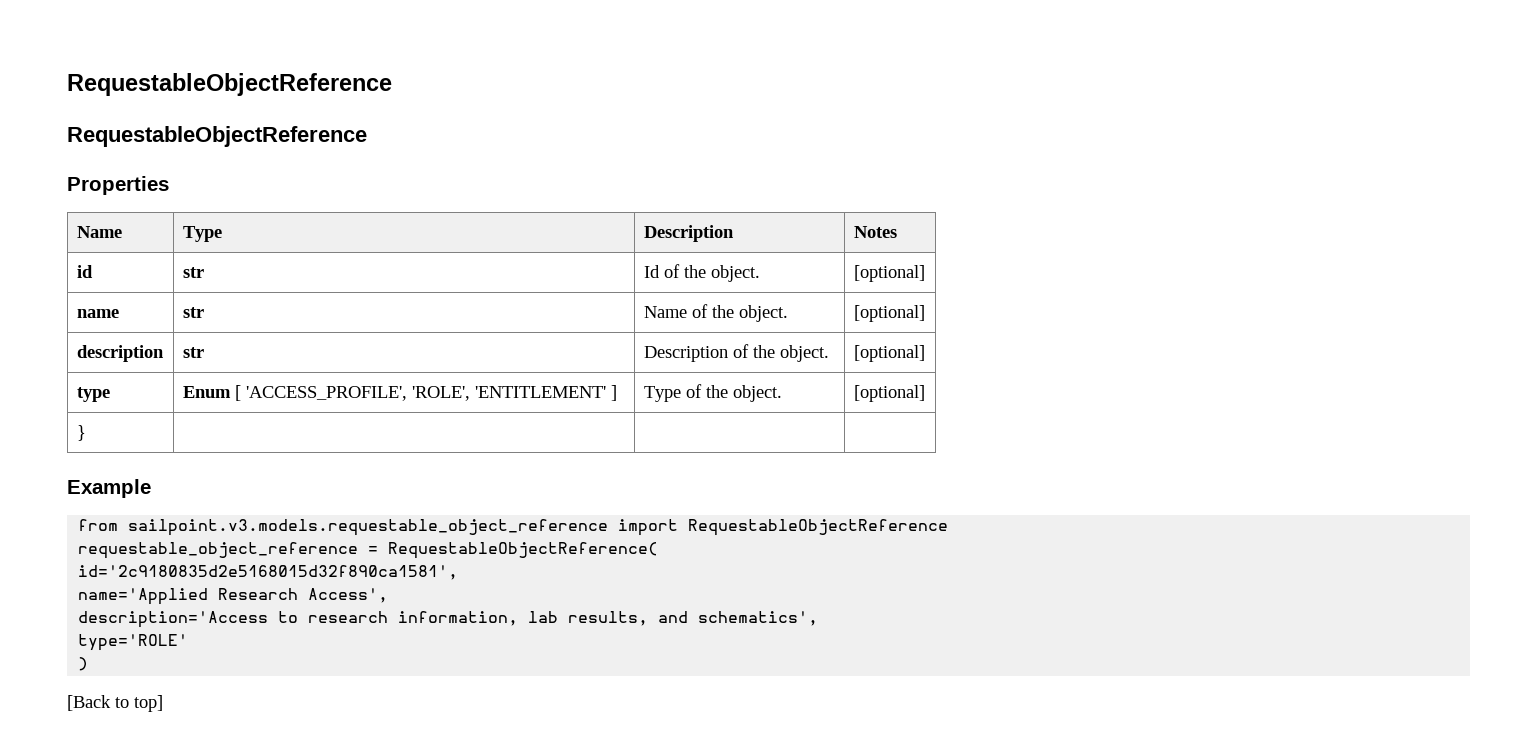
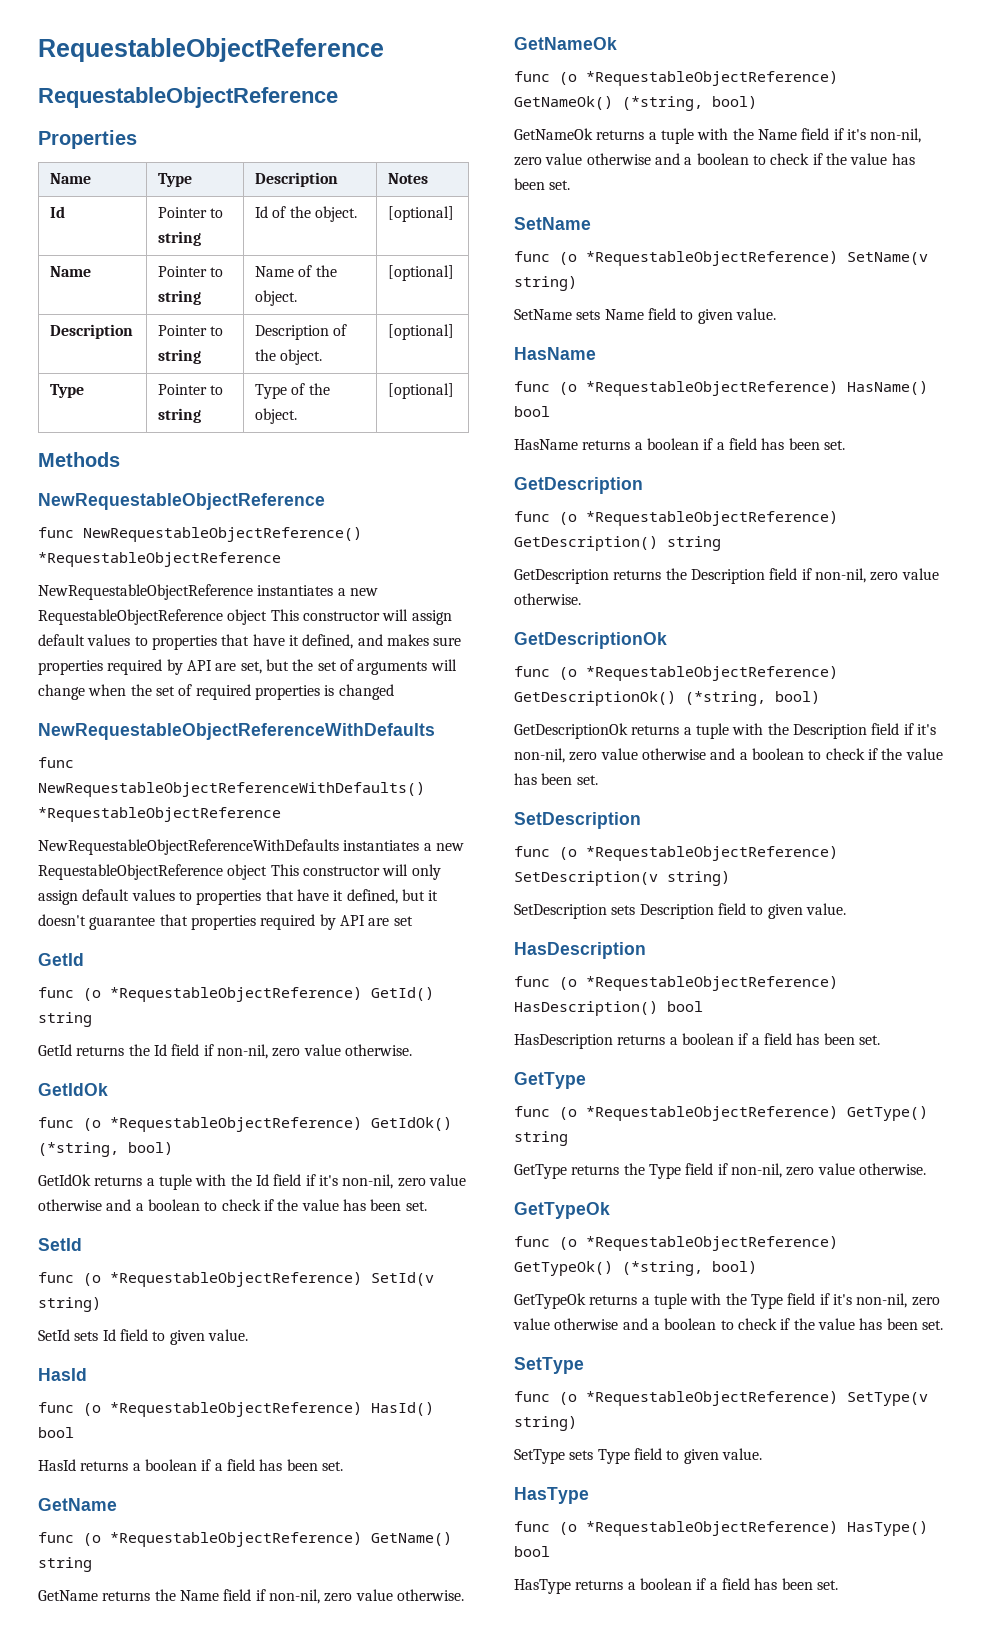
[76,265,93,278] [182,267,204,278] id | str -> [50,206,66,218] [158,207,224,218] [158,231,202,246] Id | Pointer to string
[76,309,119,318] [182,307,204,318] name | str -> [50,266,92,277] [158,266,224,277] [158,290,202,305] Name | Pointer to string
[76,345,164,362] [182,347,204,358] description | str -> [50,324,134,339] [158,325,224,336] [158,349,202,364] Description | Pointer to string
[76,387,110,402] [182,385,617,401] type | Enum [ 'ACCESS_PROFILE', 'ROLE', 'ENTITLEMENT' ] -> [50,384,85,398] [158,384,224,395] [158,408,202,423] Type | Pointer to string
[76,425,86,441] [67,479,151,498] [78,519,949,536] [78,542,659,559] [78,565,459,580] [78,588,389,605] [78,611,819,628] [78,634,189,651] [78,657,89,671] [67,695,163,712] // } | | | // Example // from sailpoint.v3.models.requestable_object_reference import RequestableObjectReference // requestable_object_reference = RequestableObjectReference( // id='2c9180835d2e5168015d32f890ca1581', // name='Applied Research Access', // description='Access to research information, lab results, and schematics', // type='ROLE' // ) // [Back to top] -> [38,452,120,467] [38,493,325,510] [38,527,362,542] [38,552,281,567] [38,584,378,600] [38,609,452,625] [38,634,462,650] [38,659,457,675] [38,684,394,700] [38,723,435,740] [38,757,74,768] [38,782,425,797] [38,807,281,822] [38,839,464,855] [38,864,441,880] [38,889,439,905] [38,914,413,930] [38,953,84,966] [38,987,434,1002] [38,1012,92,1027] [38,1044,412,1059] [38,1083,108,1096] [38,1117,452,1132] [38,1142,173,1157] [38,1174,466,1190] [38,1199,427,1211] [38,1238,82,1251] [38,1272,434,1287] [38,1297,101,1312] [38,1329,248,1345] [38,1368,87,1381] [38,1402,434,1417] [38,1427,74,1438] [38,1459,343,1471] [38,1498,117,1511] [38,1532,452,1547] [38,1557,92,1572] [38,1589,464,1604] [514,37,617,50] [514,71,838,86] [514,96,757,111] [514,128,922,144] [514,153,915,166] [514,178,571,190] [514,217,591,230] [514,251,928,266] [514,276,577,291] [514,308,776,324] [514,347,596,360] [514,381,928,396] [514,406,550,417] [514,438,845,450] [514,477,643,494] [514,511,838,526] [514,536,721,551] [514,568,939,584] [514,593,581,605] [514,632,667,649] [514,666,838,681] [514,691,820,706] [514,723,936,739] [514,748,943,763] [514,773,598,785] [514,812,641,829] [514,846,838,861] [514,871,730,886] [514,903,846,919] [514,942,646,959] [514,976,838,991] [514,1001,703,1016] [514,1033,880,1049] [514,1072,586,1089] [514,1106,928,1121] [514,1131,568,1146] [514,1163,926,1179] [514,1202,610,1219] [514,1236,838,1251] [514,1261,757,1276] [514,1293,940,1309] [513,1318,943,1330] [514,1357,584,1374] [514,1391,928,1406] [514,1416,577,1431] [514,1448,762,1464] [514,1487,589,1504] [514,1521,928,1536] [514,1546,550,1557] [514,1578,838,1594] // Methods // NewRequestableObjectReference // func NewRequestableObjectReference() *RequestableObjectReference // NewRequestableObjectReference instantiates a new RequestableObjectReference object This constructor will assign default values to properties that have it defined, and makes sure properties required by API are set, but the set of arguments will change when the set of required properties is changed // NewRequestableObjectReferenceWithDefaults // func NewRequestableObjectReferenceWithDefaults() *RequestableObjectReference // NewRequestableObjectReferenceWithDefaults instantiates a new RequestableObjectReference object This constructor will only assign default values to properties that have it defined, but it doesn't guarantee that properties required by API are set // GetId // func (o *RequestableObjectReference) GetId() string // GetId returns the Id field if non-nil, zero value otherwise. // GetIdOk // func (o *RequestableObjectReference) GetIdOk() (*string, bool) // GetIdOk returns a tuple with the Id field if it's non-nil, zero value otherwise and a boolean to check if the value has been set. // SetId // func (o *RequestableObjectReference) SetId(v string) // SetId sets Id field to given value. // HasId // func (o *RequestableObjectReference) HasId() bool // HasId returns a boolean if a field has been set. // GetName // func (o *RequestableObjectReference) GetName() string // GetName returns the Name field if non-nil, zero value otherwise. // GetNameOk // func (o *RequestableObjectReference) GetNameOk() (*string, bool) // GetNameOk returns a tuple with the Name field if it's non-nil, zero value otherwise and a boolean to check if the value has been set. // SetName // func (o *RequestableObjectReference) SetName(v string) // SetName sets Name field to given value. // HasName // func (o *RequestableObjectReference) HasName() bool // HasName returns a boolean if a field has been set. // GetDescription // func (o *RequestableObjectReference) GetDescription() string // GetDescription returns the Description field if non-nil, zero value otherwise. // GetDescriptionOk // func (o *RequestableObjectReference) GetDescriptionOk() (*string, bool) // GetDescriptionOk returns a tuple with the Description field if it's non-nil, zero value otherwise and a boolean to check if the value has been set. // SetDescription // func (o *RequestableObjectReference) SetDescription(v string) // SetDescription sets Description field to given value. // HasDescription // func (o *RequestableObjectReference) HasDescription() bool // HasDescription returns a boolean if a field has been set. // GetType // func (o *RequestableObjectReference) GetType() string // GetType returns the Type field if non-nil, zero value otherwise. // GetTypeOk // func (o *RequestableObjectReference) GetTypeOk() (*string, bool) // GetTypeOk returns a tuple with the Type field if it's non-nil, zero value otherwise and a boolean to check if the value has been set. // SetType // func (o *RequestableObjectReference) SetType(v string) // SetType sets Type field to given value. // HasType // func (o *RequestableObjectReference) HasType() bool // HasType returns a boolean if a field has been set.

